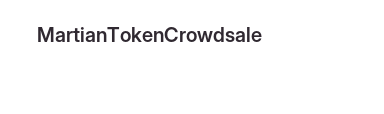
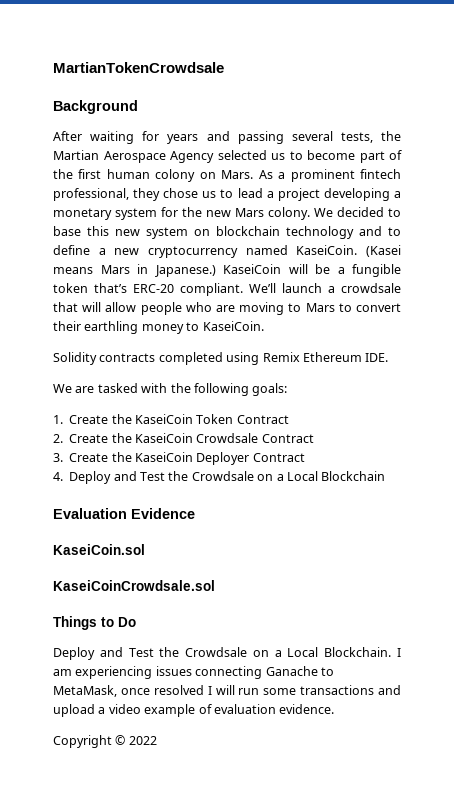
(262, 34) none -> [53,100,138,114] [53,131,401,144] [53,150,402,163] [53,169,402,182] [53,188,401,201] [53,207,401,220] [53,226,401,239] [53,245,401,258] [53,264,401,277] [53,283,401,296] [53,302,401,315] [53,321,264,334] [53,352,389,365] [53,383,288,396] [53,414,289,424] [53,433,314,443] [53,452,305,465] [53,471,386,484] [53,508,195,519] [53,544,145,555] [53,580,215,591] [53,616,136,630] [53,647,401,660] [53,666,334,679] [53,685,401,697] [53,704,335,717] [53,735,157,748] // Background // After waiting for years and passing several tests, the Martian Aerospace Agency selected us to become part of the first human colony on Mars. As a prominent fintech professional, they chose us to lead a project developing a monetary system for the new Mars colony. We decided to base this new system on blockchain technology and to define a new cryptocurrency named KaseiCoin. (Kasei means Mars in Japanese.) KaseiCoin will be a fungible token that’s ERC-20 compliant. We’ll launch a crowdsale that will allow people who are moving to Mars to convert their earthling money to KaseiCoin. // Solidity contracts completed using Remix Ethereum IDE. // We are tasked with the following goals: // 1. Create the KaseiCoin Token Contract // 2. Create the KaseiCoin Crowdsale Contract // 3. Create the KaseiCoin Deployer Contract // 4. Deploy and Test the Crowdsale on a Local Blockchain // Evaluation Evidence // KaseiCoin.sol // KaseiCoinCrowdsale.sol // Things to Do // Deploy and Test the Crowdsale on a Local Blockchain. I am experiencing issues connecting Ganache to MetaMask, once resolved I will run some transactions and upload a video example of evaluation evidence. // Copyright © 2022

